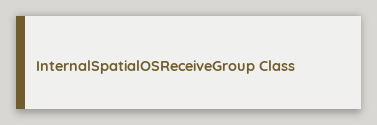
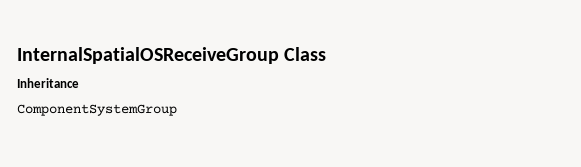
(295, 65) none -> [17,78,79,88] [17,104,177,116] // Inheritance // ComponentSystemGroup

